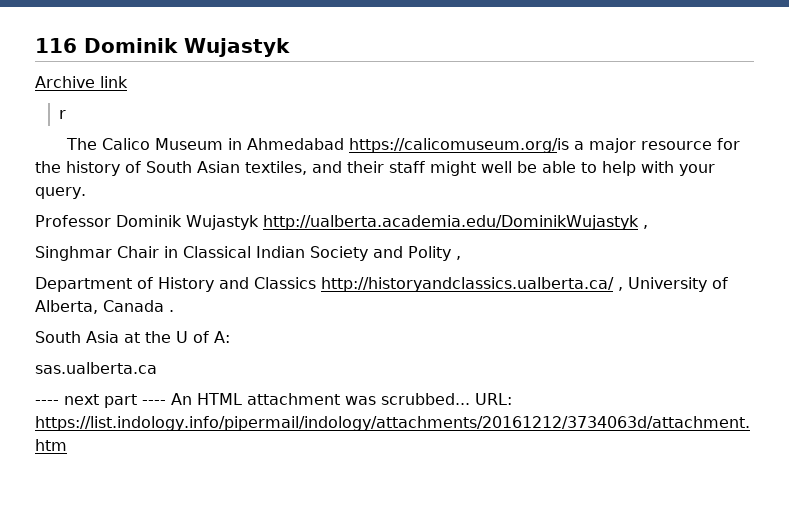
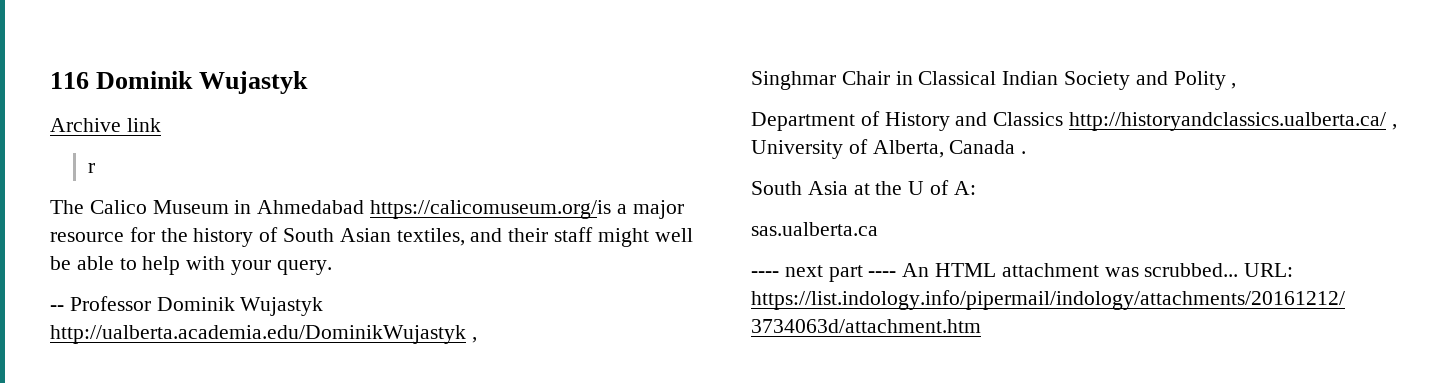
(86, 193) none -> [50,305,64,311] --

